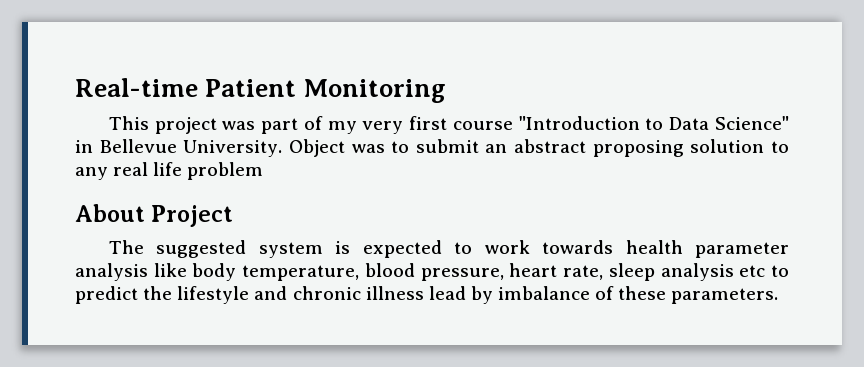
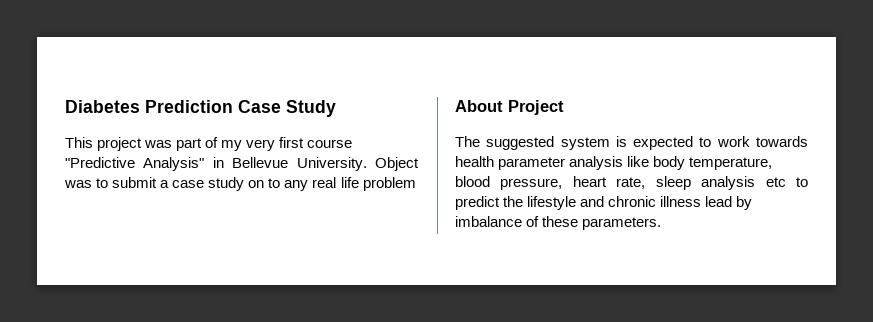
[75,78,447,103] Real-time Patient Monitoring -> [65,100,336,117] Diabetes Prediction Case Study
[518,116,790,130] "Introduction to Data Science" -> [65,157,205,171] "Predictive Analysis"
[485,139,765,157] an abstract proposing solution -> [160,177,265,191] a case study on

